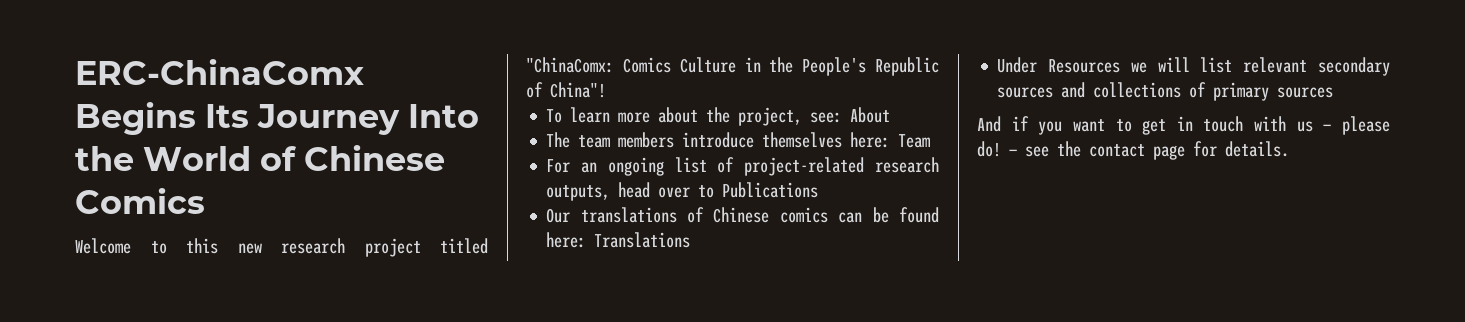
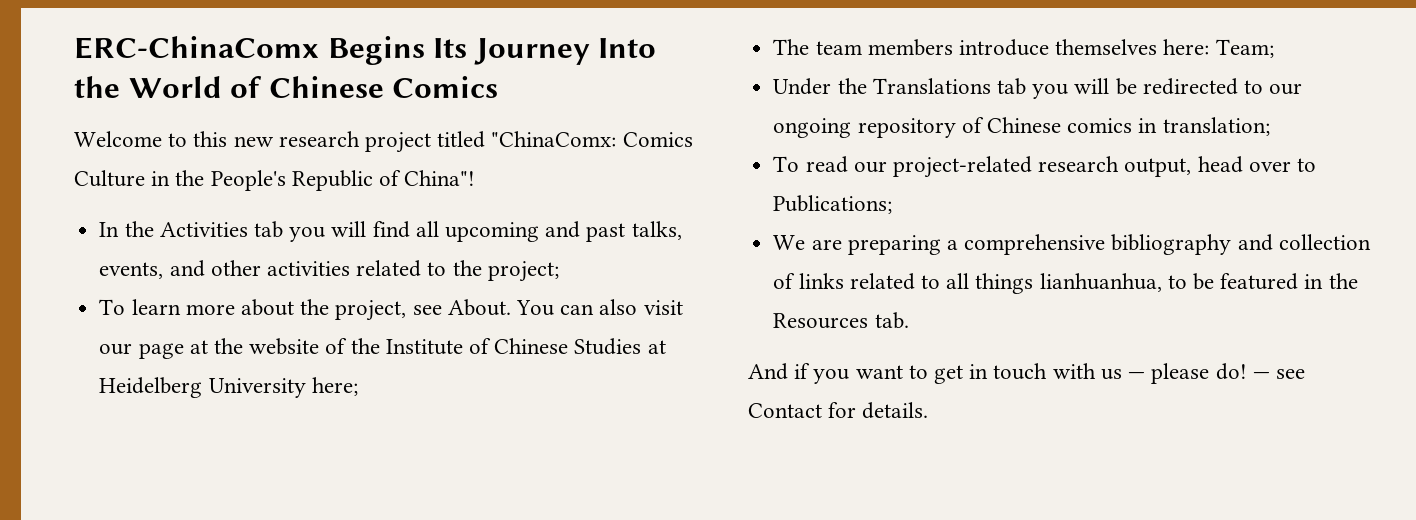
(606, 90) none -> [99,221,682,242] [99,260,559,282] // In the Activities tab you will find all upcoming and past talks, events, and other activities related to the project;
[810,107,891,123] see: About -> [412,299,683,316] [99,338,666,359] [99,377,358,398] see About. You can also visit our page at the website of the Institute of Chinese Studies at Heidelberg University here;
[898,134,931,148] [546,157,735,176] Team // For an ongoing list of -> [1215,39,1274,58] [773,78,1303,99] [773,117,1270,138] [773,156,887,173] Team; // Under the Translations tab you will be redirected to our ongoing repository of Chinese comics in translation; // To read our
[546,185,611,201] outputs, -> [1124,158,1192,177] output,
[722,182,819,198] [546,207,939,223] [546,232,691,248] [997,57,1390,76] [997,82,1334,101] Publications // Our translations of Chinese comics can be found here: Translations // Under Resources we will list relevant secondary sources and collections of primary sources -> [773,195,893,214] [773,234,1371,255] [773,273,1358,294] [773,312,909,329] Publications; // We are preparing a comprehensive bibliography and collection of links related to all things lianhuanhua, to be featured in the Resources tab.
[1057,141,1185,160] the contact page -> [748,403,822,418] Contact

